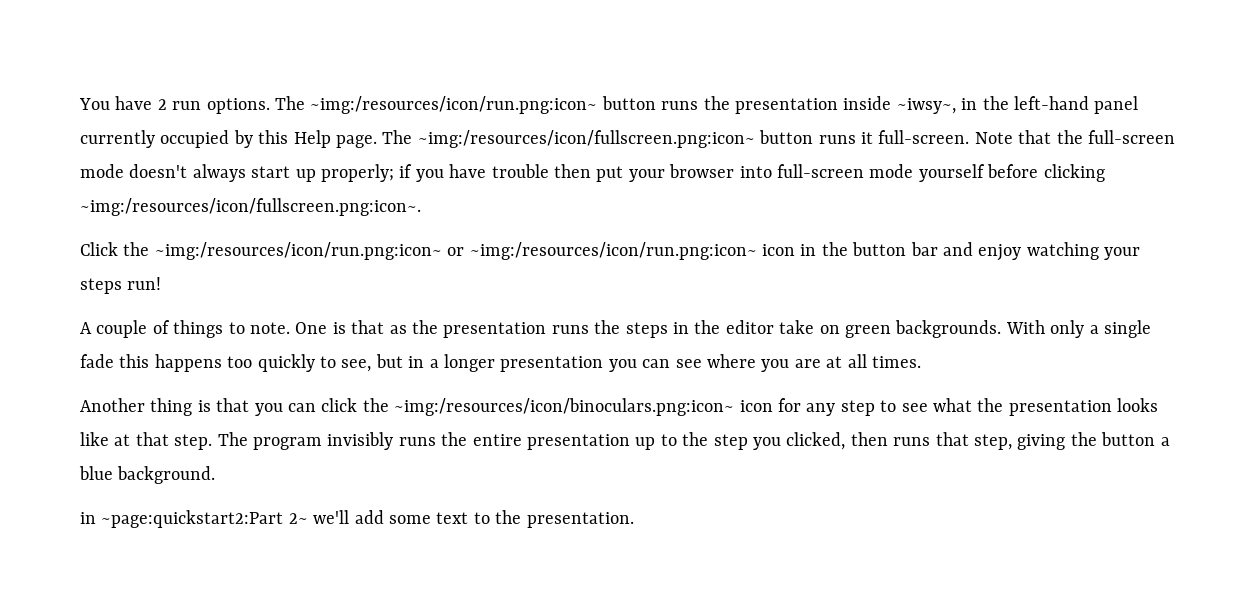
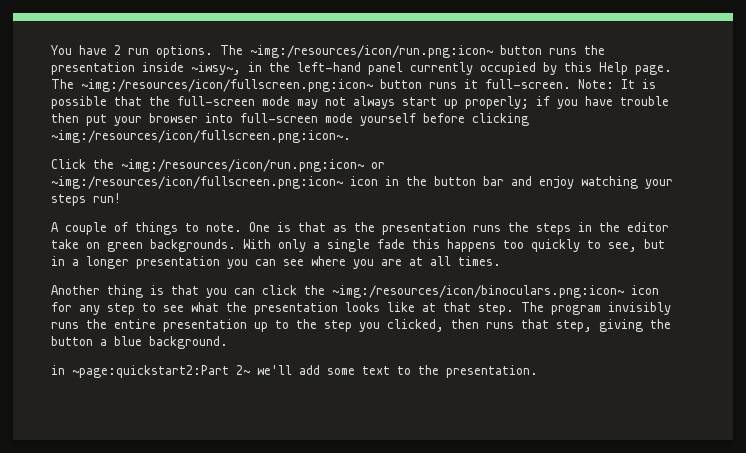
[974,132,1013,144] Note -> [578,79,656,89] [51,96,107,109] Note: It is possible
[129,164,188,178] doesn't -> [297,97,346,109] may not
[469,242,757,260] ~img:/resources/icon/run.png:icon~ -> [51,176,343,189] ~img:/resources/icon/fullscreen.png:icon~

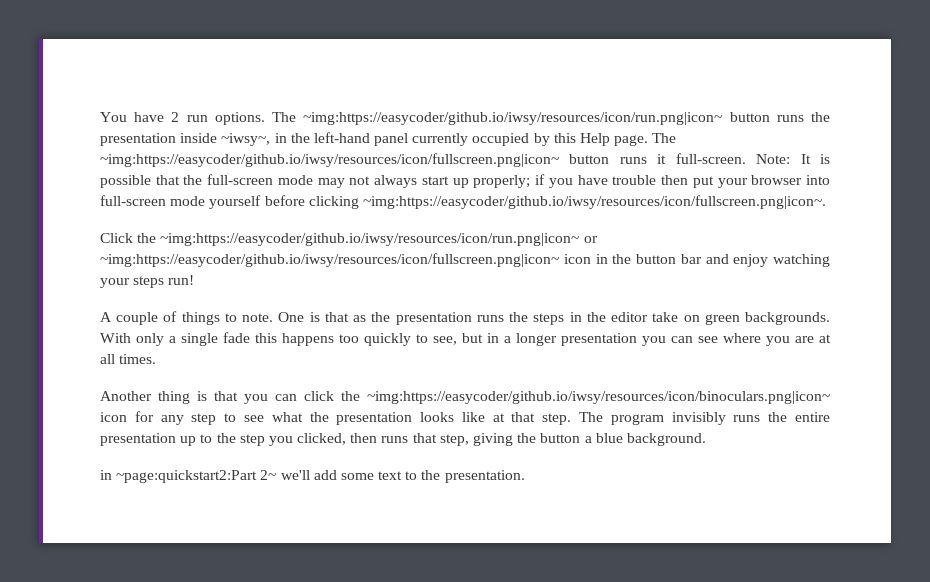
[250,45,493,58] ~img:/resources/icon/run.png:icon~ -> [303,112,723,125] ~img:https://easycoder/github.io/iwsy/resources/icon/run.png|icon~
[81,79,373,92] ~img:/resources/icon/fullscreen.png:icon~ -> [100,153,559,167] ~img:https://easycoder/github.io/iwsy/resources/icon/fullscreen.png|icon~
[51,130,351,143] ~img:/resources/icon/fullscreen.png:icon~. -> [362,195,826,209] ~img:https://easycoder/github.io/iwsy/resources/icon/fullscreen.png|icon~.
[121,159,385,172] [51,176,343,189] ~img:/resources/icon/run.png:icon~ or ~img:/resources/icon/fullscreen.png:icon~ -> [160,233,598,246] [100,253,559,267] ~img:https://easycoder/github.io/iwsy/resources/icon/run.png|icon~ or ~img:https://easycoder/github.io/iwsy/resources/icon/fullscreen.png|icon~
[332,285,624,298] ~img:/resources/icon/binoculars.png:icon~ -> [367,391,830,404] ~img:https://easycoder/github.io/iwsy/resources/icon/binoculars.png|icon~

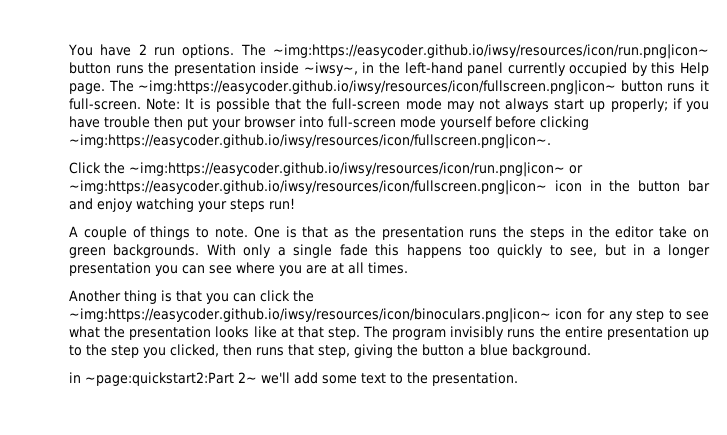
[303,112,723,125] ~img:https://easycoder/github.io/iwsy/resources/icon/run.png|icon~ -> [273,44,710,59] ~img:https://easycoder.github.io/iwsy/resources/icon/run.png|icon~
[100,153,559,167] ~img:https://easycoder/github.io/iwsy/resources/icon/fullscreen.png|icon~ -> [138,80,617,95] ~img:https://easycoder.github.io/iwsy/resources/icon/fullscreen.png|icon~
[362,195,826,209] ~img:https://easycoder/github.io/iwsy/resources/icon/fullscreen.png|icon~. -> [69,134,551,149] ~img:https://easycoder.github.io/iwsy/resources/icon/fullscreen.png|icon~.
[160,233,598,246] [100,253,559,267] ~img:https://easycoder/github.io/iwsy/resources/icon/run.png|icon~ or ~img:https://easycoder/github.io/iwsy/resources/icon/fullscreen.png|icon~ -> [129,162,583,177] [69,180,547,195] ~img:https://easycoder.github.io/iwsy/resources/icon/run.png|icon~ or ~img:https://easycoder.github.io/iwsy/resources/icon/fullscreen.png|icon~
[367,391,830,404] ~img:https://easycoder/github.io/iwsy/resources/icon/binoculars.png|icon~ -> [69,308,551,323] ~img:https://easycoder.github.io/iwsy/resources/icon/binoculars.png|icon~

